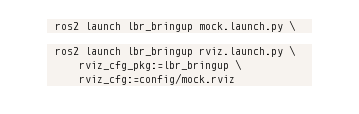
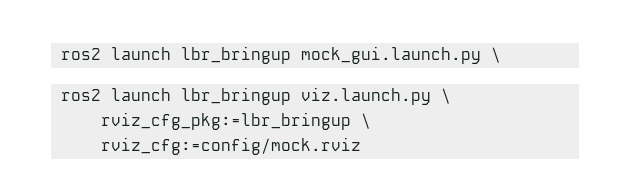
[54,22,283,32] ros2 launch lbr_bringup mock.launch.py -> [61,46,482,64] ros2 launch lbr_bringup mock_gui.launch.py
[198,47,283,57] rviz.launch.py -> [301,87,432,105] viz.launch.py

